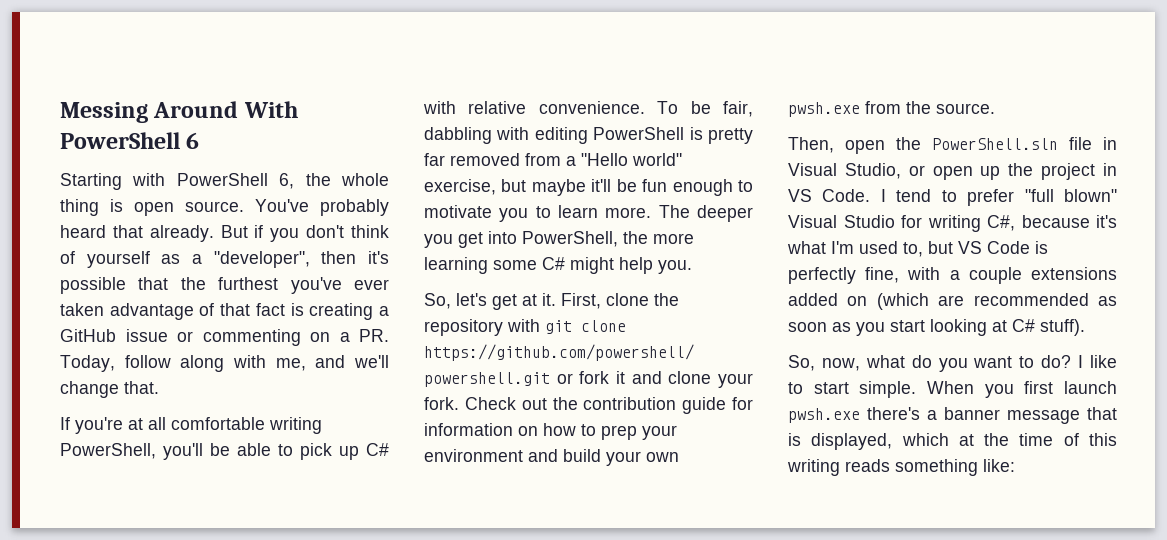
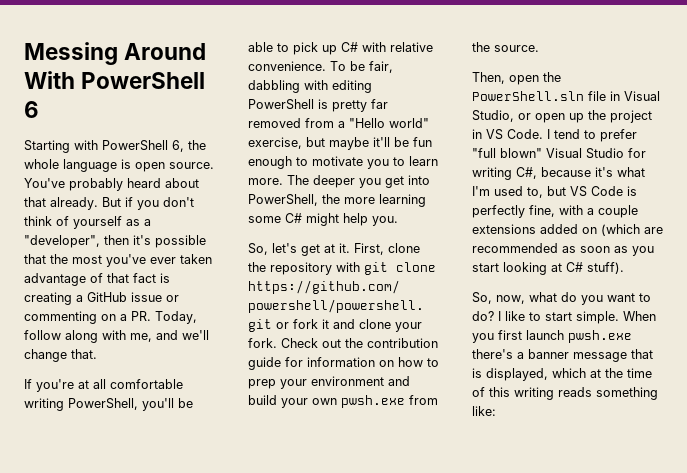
[60,199,99,216] thing -> [63,159,117,172] language
(106, 231) none -> [165,178,199,188] about
[218,277,279,290] furthest -> [72,255,102,264] most

